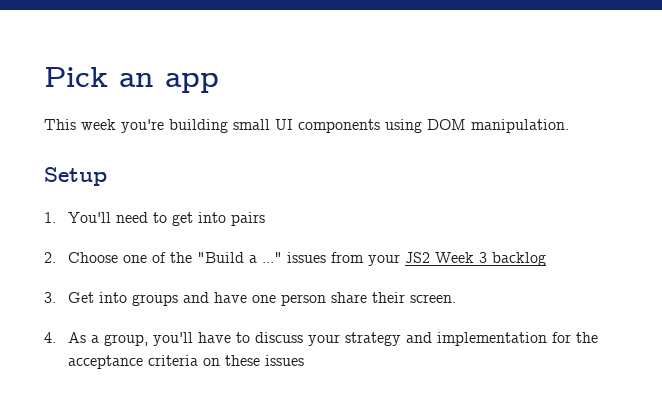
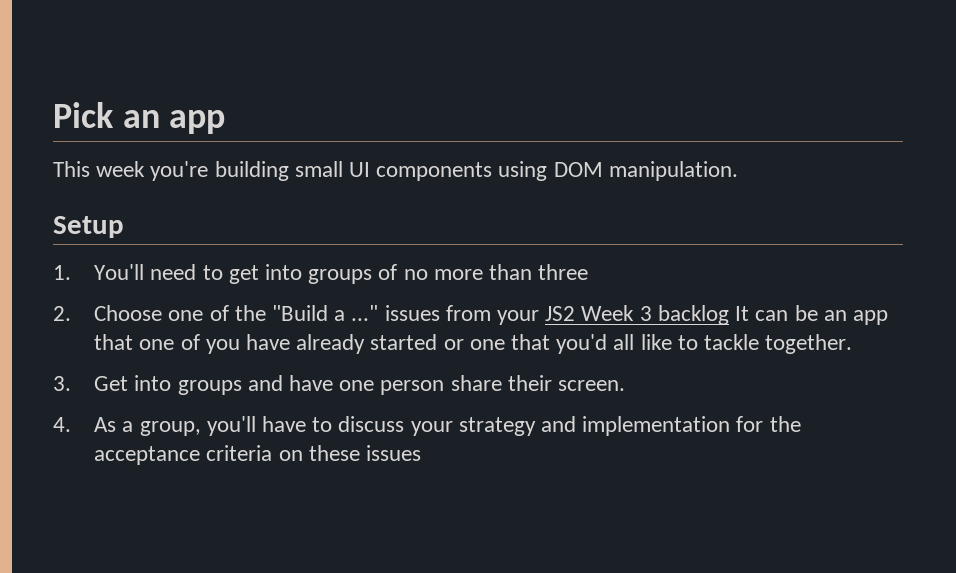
[231,212,266,226] pairs -> [308,264,589,284] groups of no more than three
(547, 259) none -> [735,305,888,325] [94,334,853,354] It can be an app that one of you have already started or one that you'd all like to tackle together.

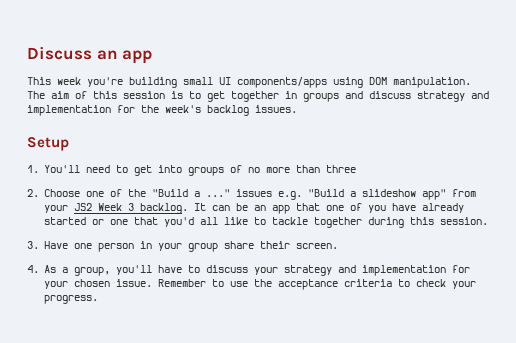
[53,102,114,128] Pick -> [27,46,92,60] Discuss
[376,162,493,181] components -> [237,77,327,88] components/apps
(738, 171) none -> [27,91,489,102] [27,105,297,116] The aim of this session is to get together in groups and discuss strategy and implementation for the week's backlog issues.
(440, 313) none -> [278,189,447,200] e.g. "Build a slideshow app"
[657,305,729,325] backlog -> [140,203,189,214] backlog.
[765,334,853,354] [53,375,445,395] together. // 3. Get into groups and have one person -> [314,217,489,228] [27,241,219,252] together during this session. // 3. Have one person in your group
[769,416,801,432] [94,445,421,465] the acceptance criteria on these issues -> [44,279,477,290] [44,295,99,304] your chosen issue. Remember to use the acceptance criteria to check your progress.

